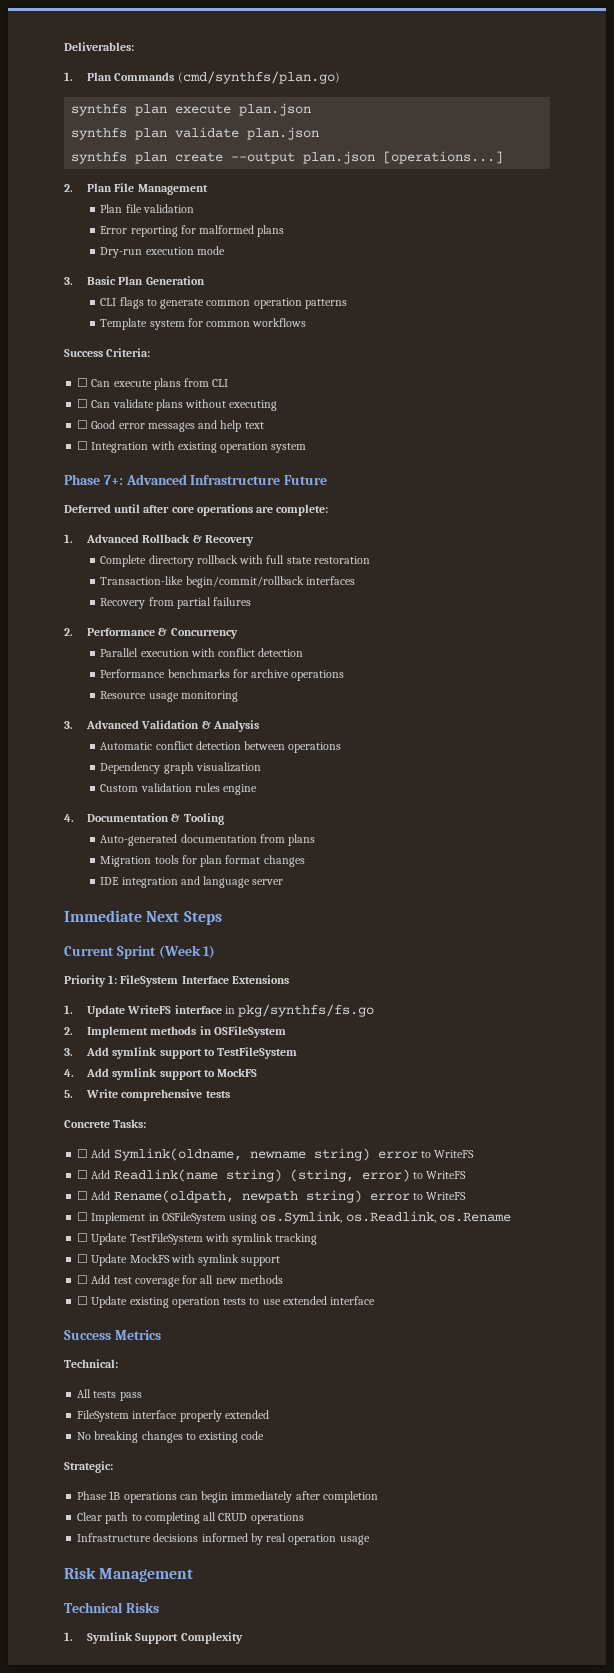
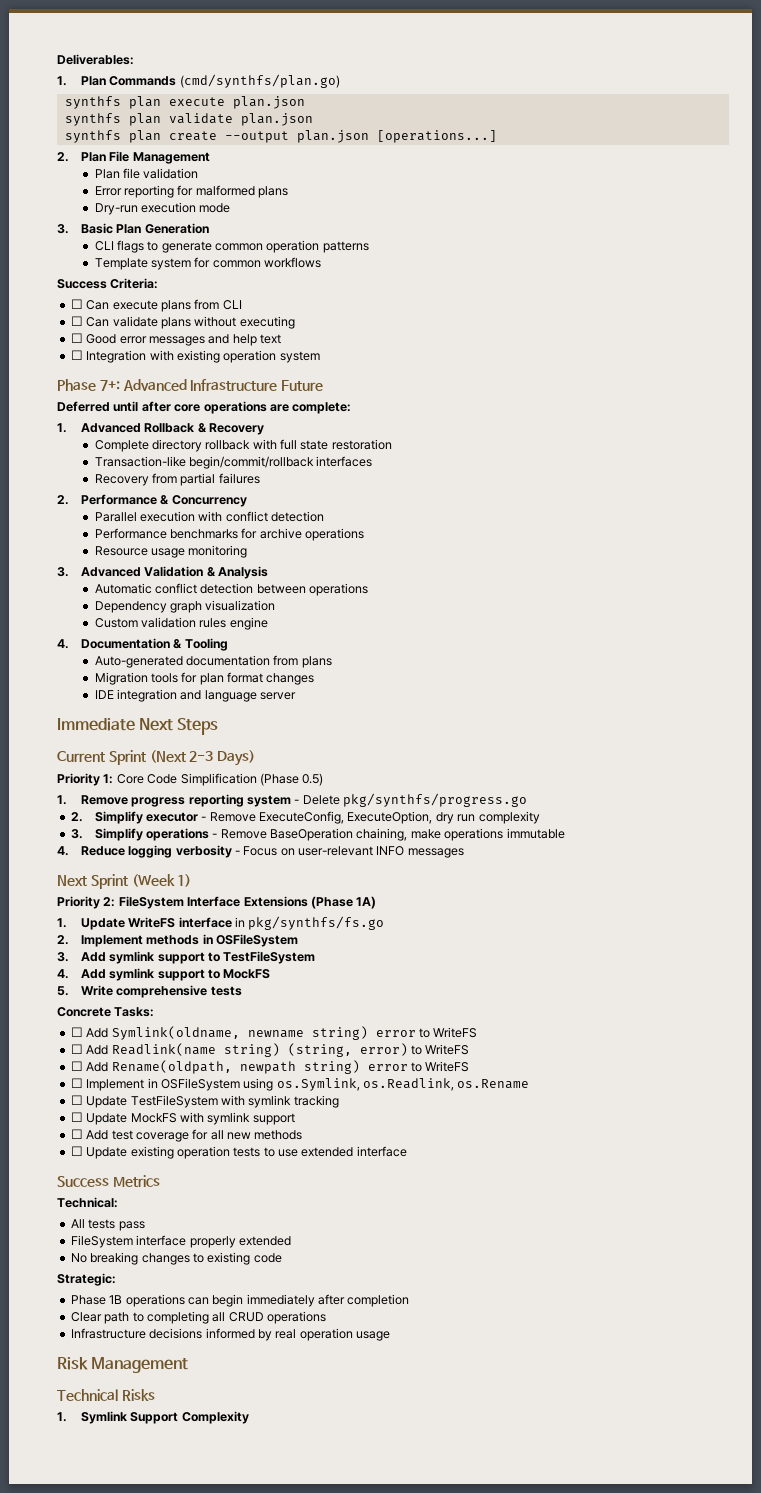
(156, 952) none -> [149,750,256,766] [57,773,324,786] [57,793,528,807] [70,811,540,824] [70,828,565,841] [57,845,464,858] [57,874,128,889] (Next 2-3 Days) // Priority 1: Core Code Simplification (Phase 0.5) // 1. Remove progress reporting system - Delete pkg/synthfs/progress.go // 2. Simplify executor - Remove ExecuteConfig, ExecuteOption, dry run complexity // 3. Simplify operations - Remove BaseOperation chaining, make operations immutable // 4. Reduce logging verbosity - Focus on user-relevant INFO messages // Next Sprint
[108,975,118,984] 1: -> [103,897,116,907] 2:
(289, 979) none -> [310,896,377,909] (Phase 1A)

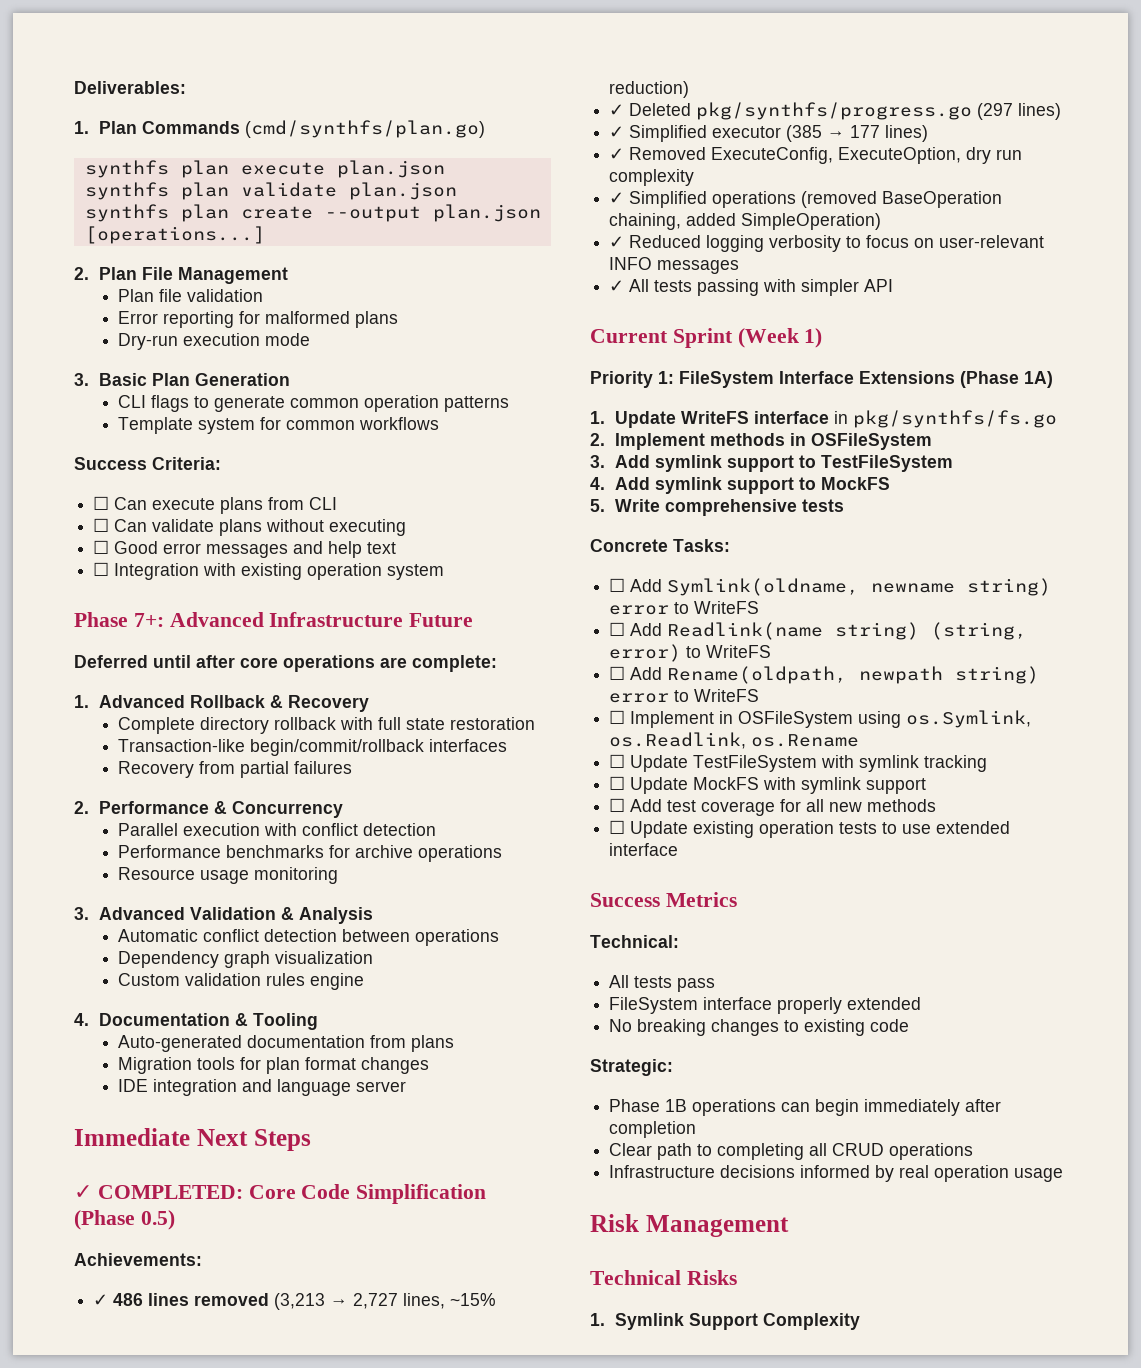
[57,750,256,766] [57,773,114,786] Current Sprint (Next 2-3 Days) // Priority 1: -> [74,1185,243,1199] ✓ COMPLETED:
[57,793,528,807] [70,811,256,824] 1. Remove progress reporting system - Delete pkg/synthfs/progress.go // 2. Simplify executor - Remove -> [74,1253,202,1266] [93,1293,497,1310] [609,81,690,98] [609,102,1062,120] [609,125,929,142] [609,147,707,160] Achievements: // ✓ 486 lines removed (3,213 → 2,727 lines, ~15% reduction) // ✓ Deleted pkg/synthfs/progress.go (297 lines) // ✓ Simplified executor (385 → 177 lines) // ✓ Removed
[70,828,565,841] [57,845,464,858] [57,875,87,886] 3. Simplify operations - Remove BaseOperation chaining, make operations immutable // 4. Reduce logging verbosity - Focus on user-relevant INFO messages // Next -> [609,191,1003,208] [609,213,882,230] [609,235,1045,252] [609,257,740,274] [609,279,894,296] [590,329,668,343] ✓ Simplified operations (removed BaseOperation chaining, added SimpleOperation) // ✓ Reduced logging verbosity to focus on user-relevant INFO messages // ✓ All tests passing with simpler API // Current
[103,897,116,907] 2: -> [658,371,674,384] 1:

